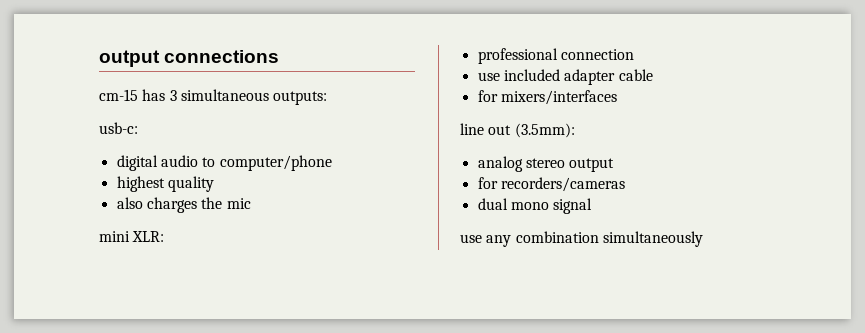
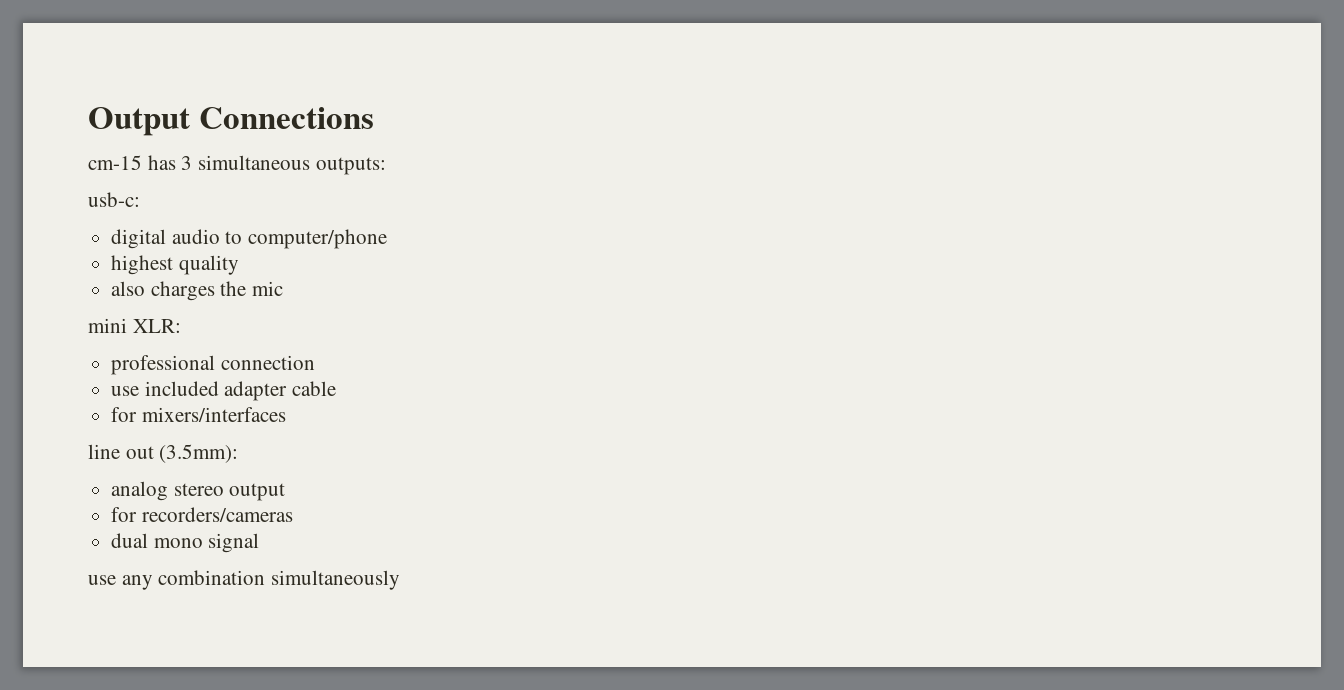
[99,50,280,67] output connections -> [88,107,374,136] Output Connections

